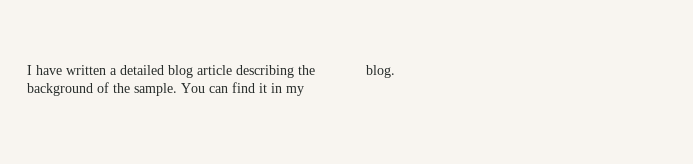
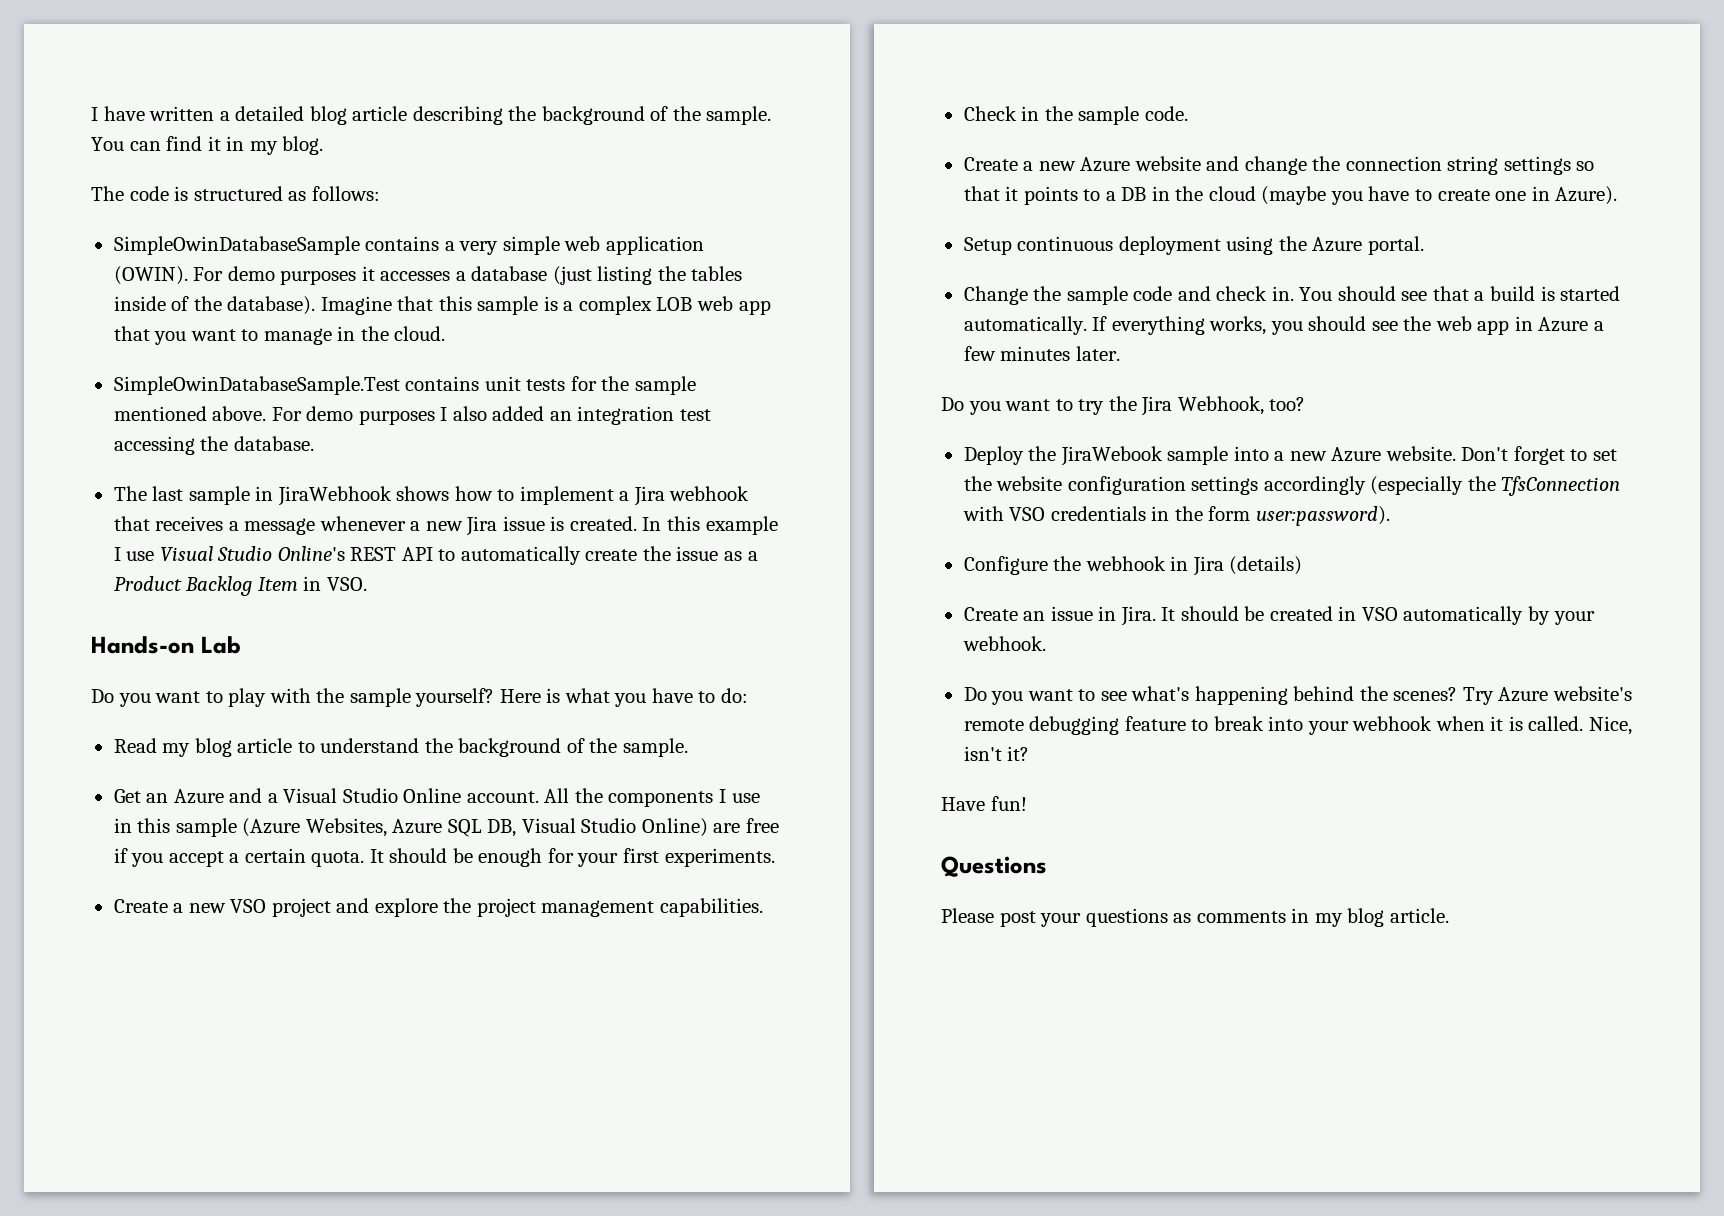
(395, 71) none -> [91,186,380,201] [113,236,704,255] [113,266,743,285] [113,296,771,315] [113,326,446,345] [113,376,696,395] [113,406,711,425] [113,436,314,455] [113,486,750,506] [113,516,778,536] [113,546,758,565] [113,576,367,596] [91,636,241,654] [91,688,749,707] [113,738,688,757] [113,788,760,807] [113,818,779,837] [113,848,775,867] [113,898,763,917] [963,106,1188,125] [963,156,1595,175] [963,186,1618,205] [963,236,1424,255] [963,286,1621,305] [963,316,1604,335] [963,346,1120,361] [941,396,1306,416] [963,446,1617,466] [963,476,1621,496] [962,506,1390,526] [963,556,1303,576] [963,606,1595,626] [962,636,1046,651] [963,686,1632,705] [963,716,1632,735] [963,746,1030,761] [941,796,1027,811] [941,856,1047,877] [941,908,1449,927] // The code is structured as follows: // SimpleOwinDatabaseSample contains a very simple web application (OWIN). For demo purposes it accesses a database (just listing the tables inside of the database). Imagine that this sample is a complex LOB web app that you want to manage in the cloud. // SimpleOwinDatabaseSample.Test contains unit tests for the sample mentioned above. For demo purposes I also added an integration test accessing the database. // The last sample in JiraWebhook shows how to implement a Jira webhook that receives a message whenever a new Jira issue is created. In this example I use Visual Studio Online's REST API to automatically create the issue as a Product Backlog Item in VSO. // Hands-on Lab // Do you want to play with the sample yourself? Here is what you have to do: // Read my blog article to understand the background of the sample. // Get an Azure and a Visual Studio Online account. All the components I use in this sample (Azure Websites, Azure SQL DB, Visual Studio Online) are free if you accept a certain quota. It should be enough for your first experiments. // Create a new VSO project and explore the project management capabilities. // Check in the sample code. // Create a new Azure website and change the connection string settings so that it points to a DB in the cloud (maybe you have to create one in Azure). // Setup continuous deployment using the Azure portal. // Change the sample code and check in. You should see that a build is started automatically. If everything works, you should see the web app in Azure a few minutes later. // Do you want to try the Jira Webhook, too? // Deploy the JiraWebook sample into a new Azure website. Don't forget to set the website configuration settings accordingly (especially the TfsConnection with VSO credentials in the form user:password). // Configure the webhook in Jira (details) // Create an issue in Jira. It should be created in VSO automatically by your webhook. // Do you want to see what's happening behind the scenes? Try Azure website's remote debugging feature to break into your webhook when it is called. Nice, isn't it? // Have fun! // Questions // Please post your questions as comments in my blog article.

